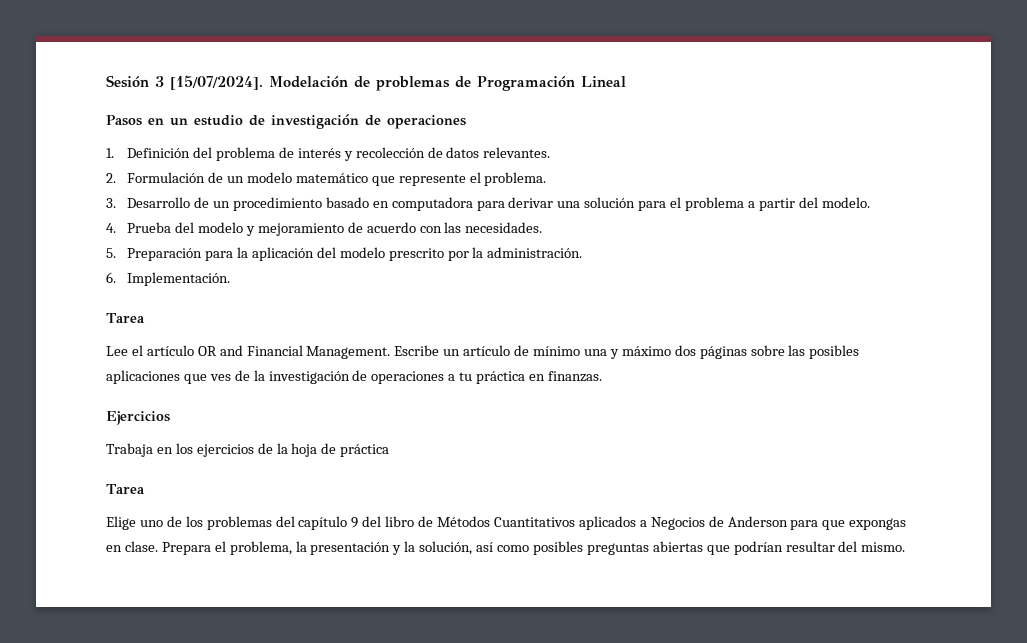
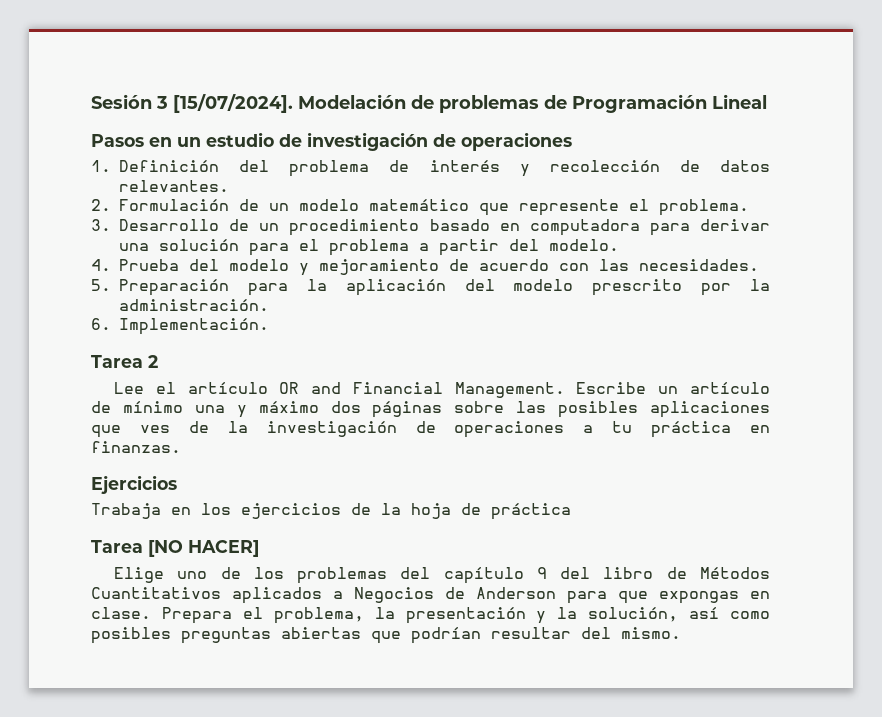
(145, 318) none -> [148,355,158,368] 2
(145, 489) none -> [148,540,259,557] [NO HACER]

